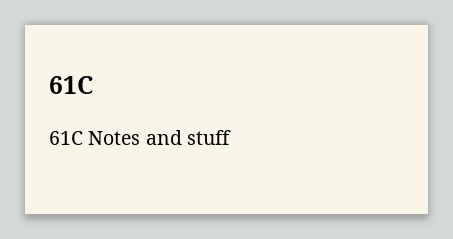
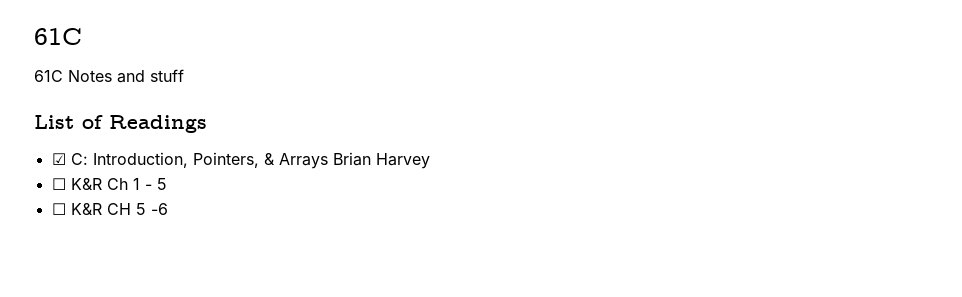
(231, 137) none -> [34,115,207,133] [51,152,430,169] [51,178,167,190] [51,203,168,215] // List of Readings // ☑ C: Introduction, Pointers, & Arrays Brian Harvey // ☐ K&R Ch 1 - 5 // ☐ K&R CH 5 -6

